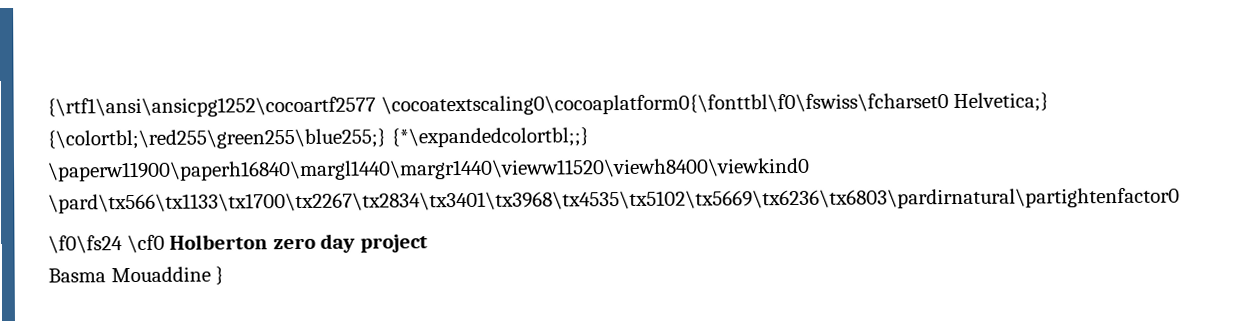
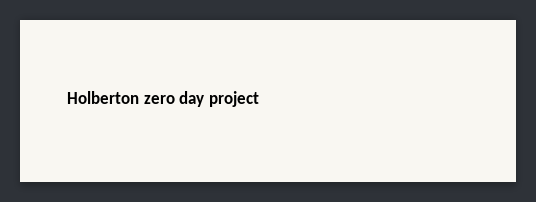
[47,92,1050,118] [47,127,589,150] [48,157,810,182] [48,187,1180,214] [48,234,165,254] {\rtf1\ansi\ansicpg1252\cocoartf2577 \cocoatextscaling0\cocoaplatform0{\fonttbl\f0\fswiss\fcharset0 Helvetica;} {\colortbl;\red255\green255\blue255;} {*\expandedcolortbl;;} \paperw11900\paperh16840\margl1440\margr1440\vieww11520\viewh8400\viewkind0 \pard\tx566\tx1133\tx1700\tx2267\tx2834\tx3401\tx3968\tx4535\tx5102\tx5669\tx6236\tx6803\pardirnatural\partightenfactor0 // \f0\fs24 \cf0 -> (67, 97) none
[48,266,225,285] // Basma Mouaddine } -> (259, 99) none

